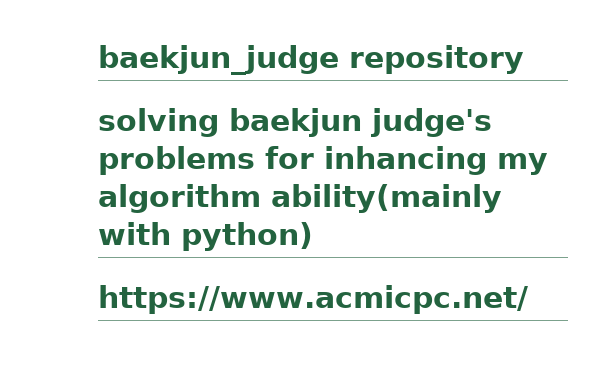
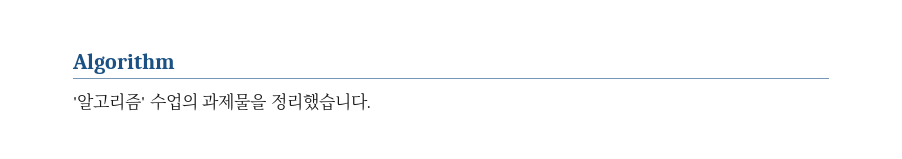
[98,45,524,75] [98,108,492,137] [98,146,548,175] [98,184,502,213] [98,222,313,251] [98,285,528,314] baekjun_judge repository // solving baekjun judge's problems for inhancing my algorithm ability(mainly with python) // https://www.acmicpc.net/ -> [72,53,175,74] [73,92,371,111] Algorithm // '알고리즘' 수업의 과제물을 정리했습니다.

